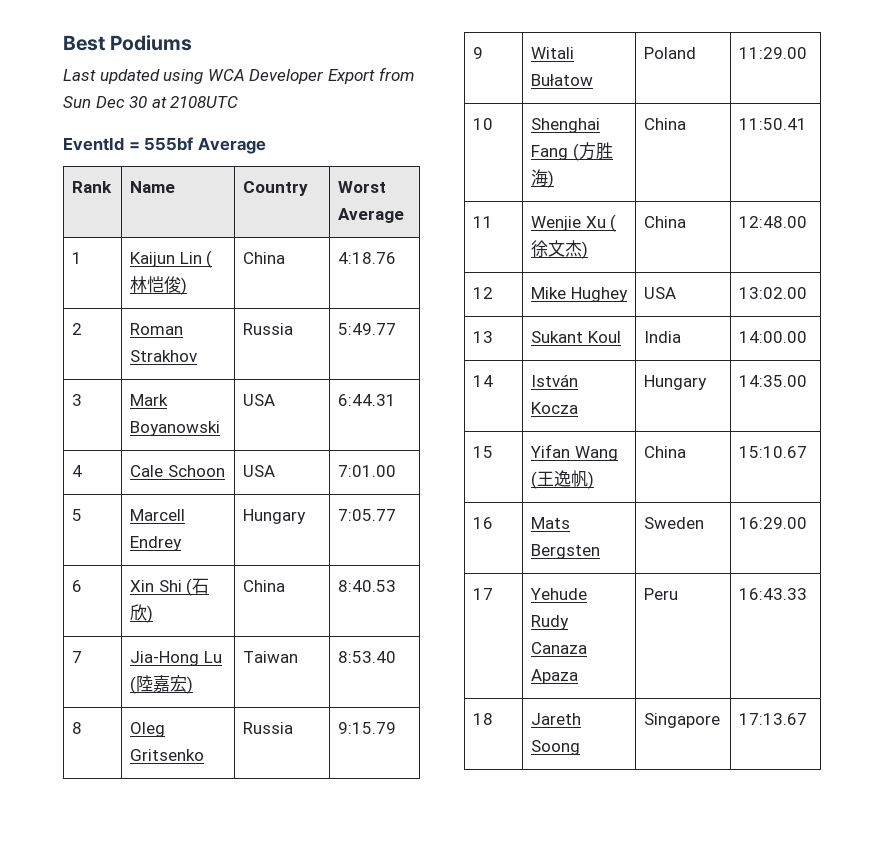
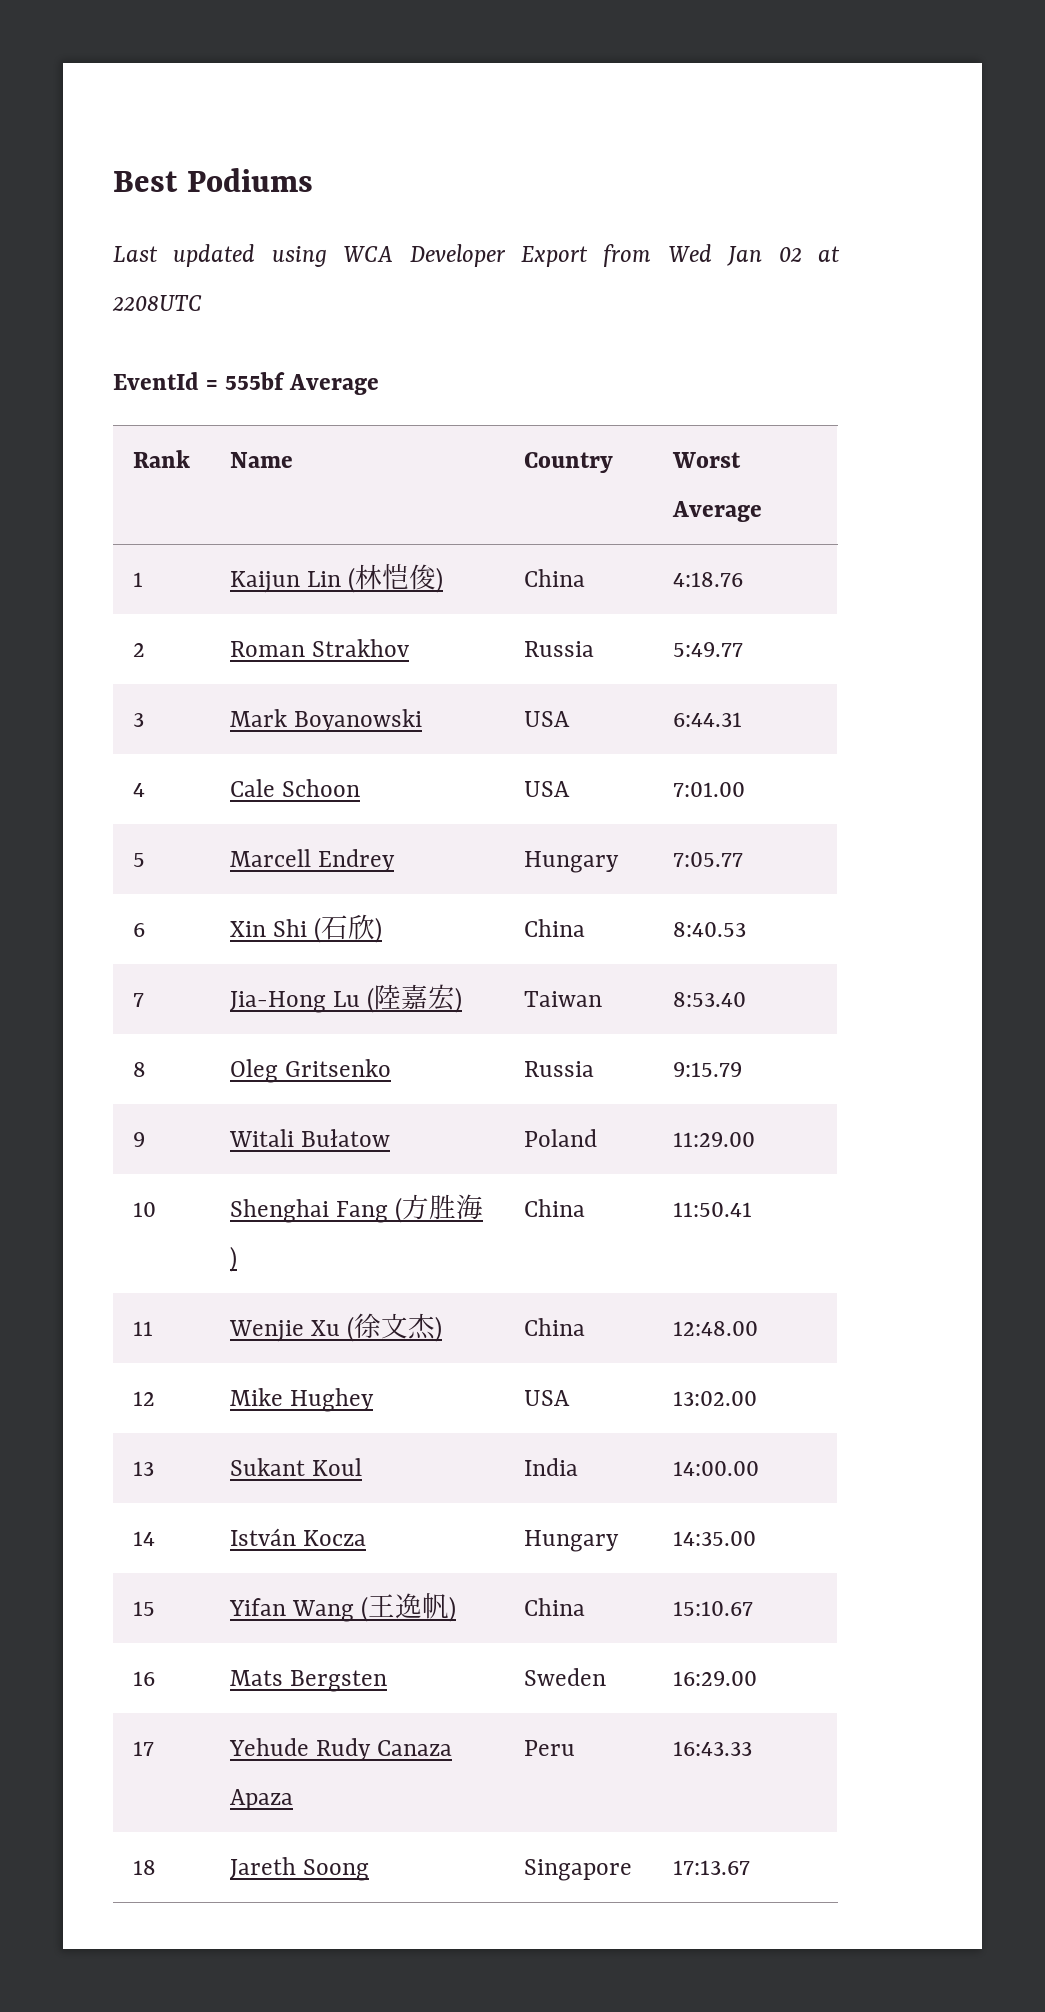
[63,96,239,108] Sun Dec 30 at 2108UTC -> [667,244,840,266] [112,295,202,311] Wed Jan 02 at 2208UTC

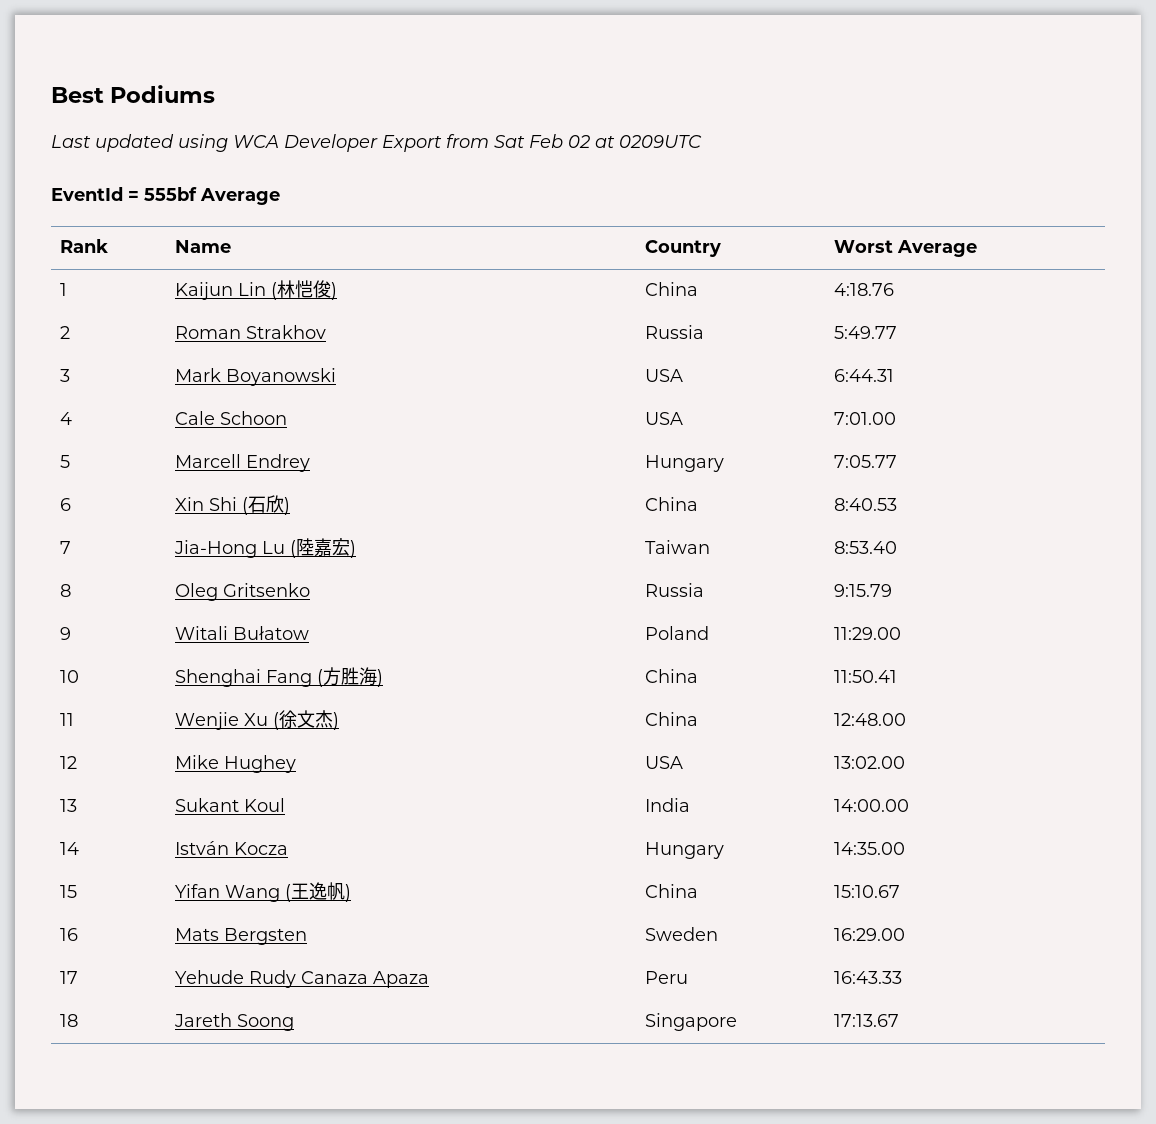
[667,244,763,266] Wed Jan -> [494,134,563,148] Sat Feb
[112,295,202,311] 2208UTC -> [619,135,702,148] 0209UTC

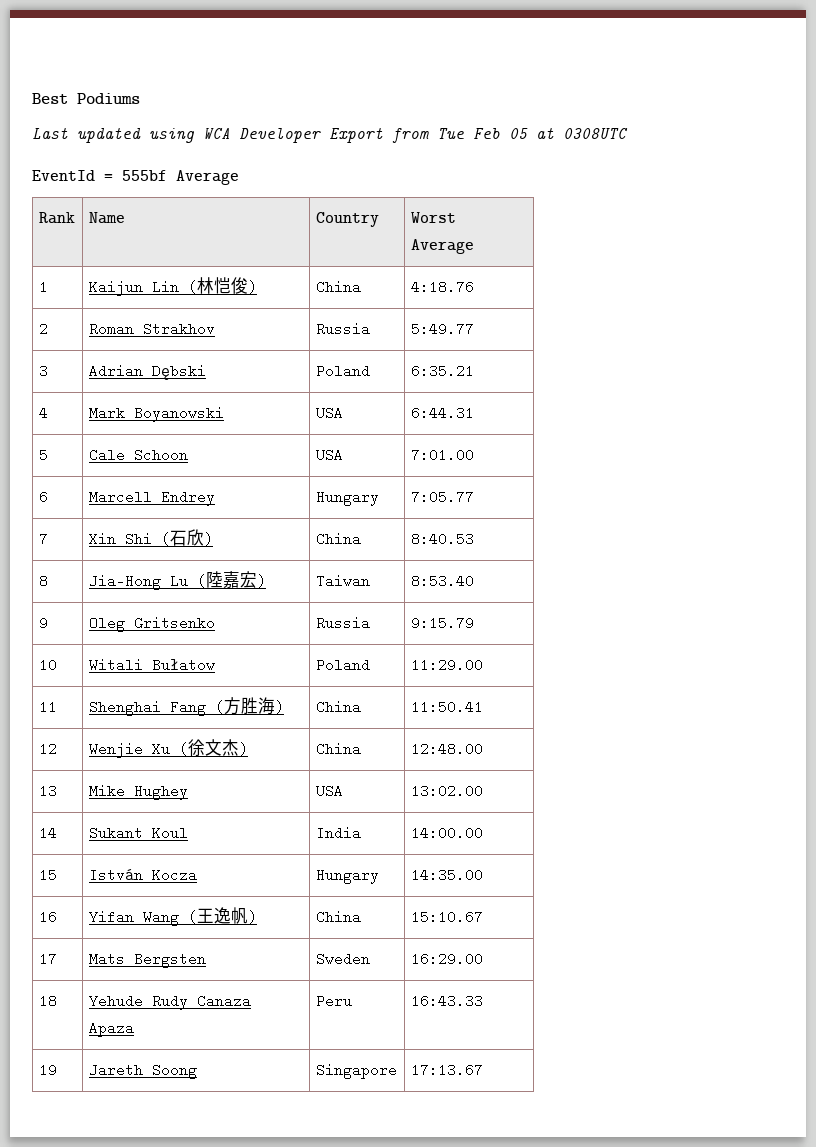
[494,134,702,148] Sat Feb 02 at 0209UTC -> [437,127,628,139] Tue Feb 05 at 0308UTC
(71, 375) none -> [88,364,206,380] [315,364,370,378] [410,364,474,378] [38,406,48,420] | Adrian Dębski | Poland | 6:35.21 // 4
[60,412,73,425] 4 -> [38,448,48,462] 5
[60,455,71,468] 5 -> [38,490,48,504] 6
[60,498,72,511] 6 -> [38,532,48,546] 7
[60,541,72,554] 7 -> [38,574,48,588] 8
[60,584,72,597] 8 -> [38,616,48,630] 9
[60,627,72,640] 9 -> [38,658,57,672] 10
[60,670,80,683] 10 -> [38,700,57,714] 11
[60,713,75,726] 11 -> [38,742,57,756] 12
[60,756,78,769] 12 -> [38,784,57,798] 13
[60,799,78,812] 13 -> [38,826,57,840] 14
[60,842,80,855] 14 -> [38,868,57,882] 15
[60,885,78,898] 15 -> [38,910,57,924] 16
[60,928,79,941] 16 -> [38,952,57,966] 17
[60,971,79,984] 17 -> [38,994,57,1008] 18
[60,1014,79,1027] 18 -> [38,1063,57,1077] 19

